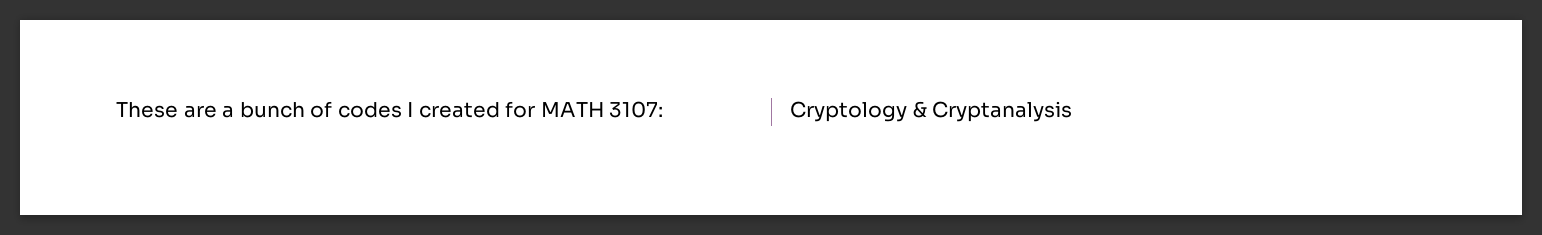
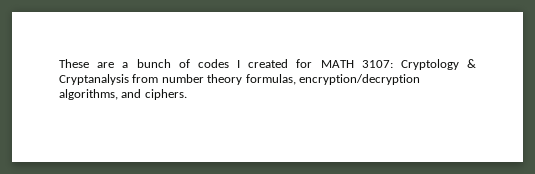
(1073, 111) none -> [132,74,420,85] [59,89,187,100] from number theory formulas, encryption/decryption algorithms, and ciphers.

